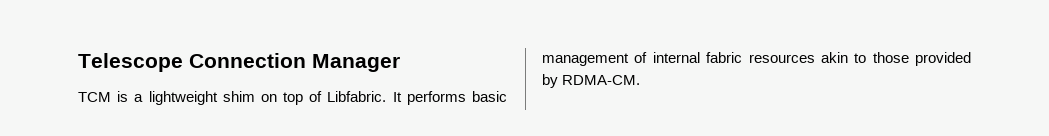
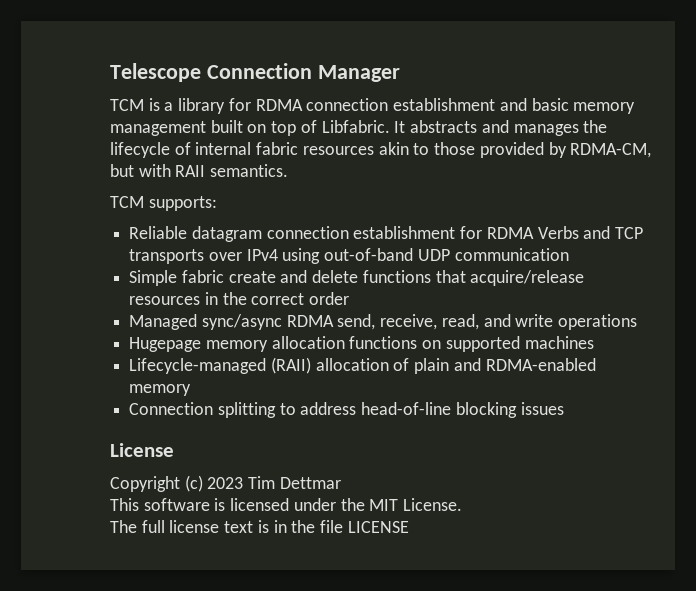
[148,91,255,105] lightweight shim -> [178,98,636,114] [110,120,243,136] library for RDMA connection establishment and basic memory management built
[406,91,508,105] [542,53,629,66] performs basic management -> [410,120,608,136] [110,142,170,158] abstracts and manages the lifecycle
[562,75,641,85] RDMA-CM. -> [570,143,652,158] [110,164,289,177] [110,196,217,211] [129,226,644,242] [129,248,569,264] [129,270,585,286] [129,292,350,305] [129,314,638,330] [129,336,594,352] [129,357,596,374] [129,384,192,396] [129,402,564,418] [110,443,174,457] [110,475,341,492] [110,498,463,511] [110,520,409,533] RDMA-CM, but with RAII semantics. // TCM supports: // Reliable datagram connection establishment for RDMA Verbs and TCP transports over IPv4 using out-of-band UDP communication // Simple fabric create and delete functions that acquire/release resources in the correct order // Managed sync/async RDMA send, receive, read, and write operations // Hugepage memory allocation functions on supported machines // Lifecycle-managed (RAII) allocation of plain and RDMA-enabled memory // Connection splitting to address head-of-line blocking issues // License // Copyright (c) 2023 Tim Dettmar // This software is licensed under the MIT License. // The full license text is in the file LICENSE

